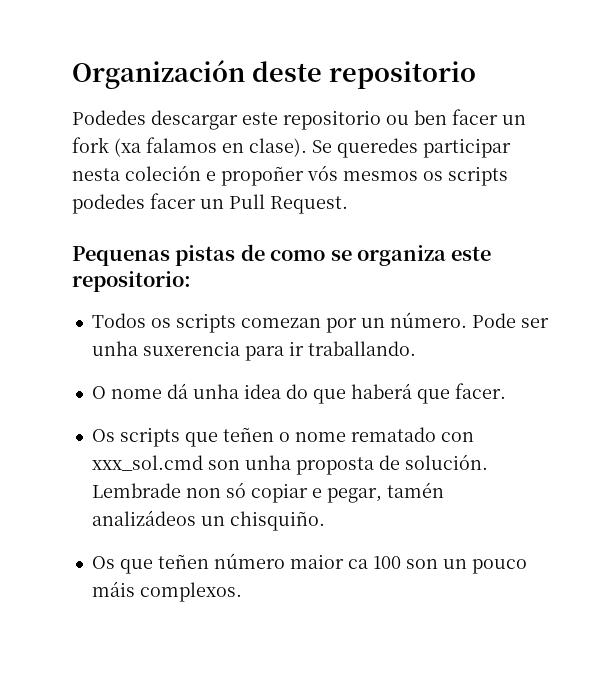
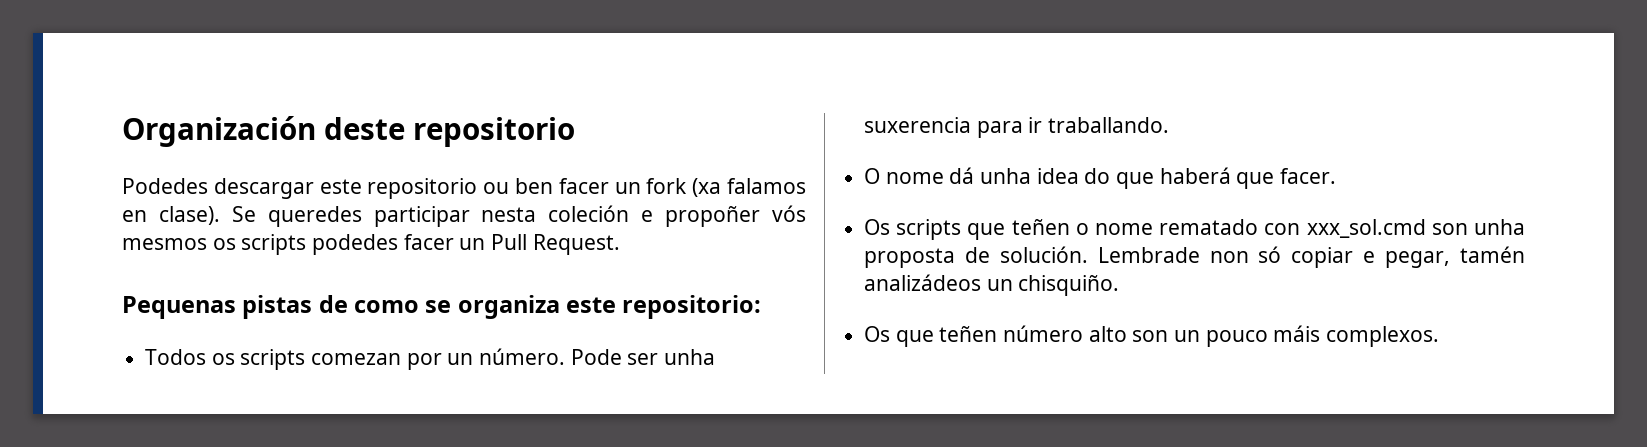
[289,554,401,569] maior ca 100 -> [1088,326,1127,342] alto

